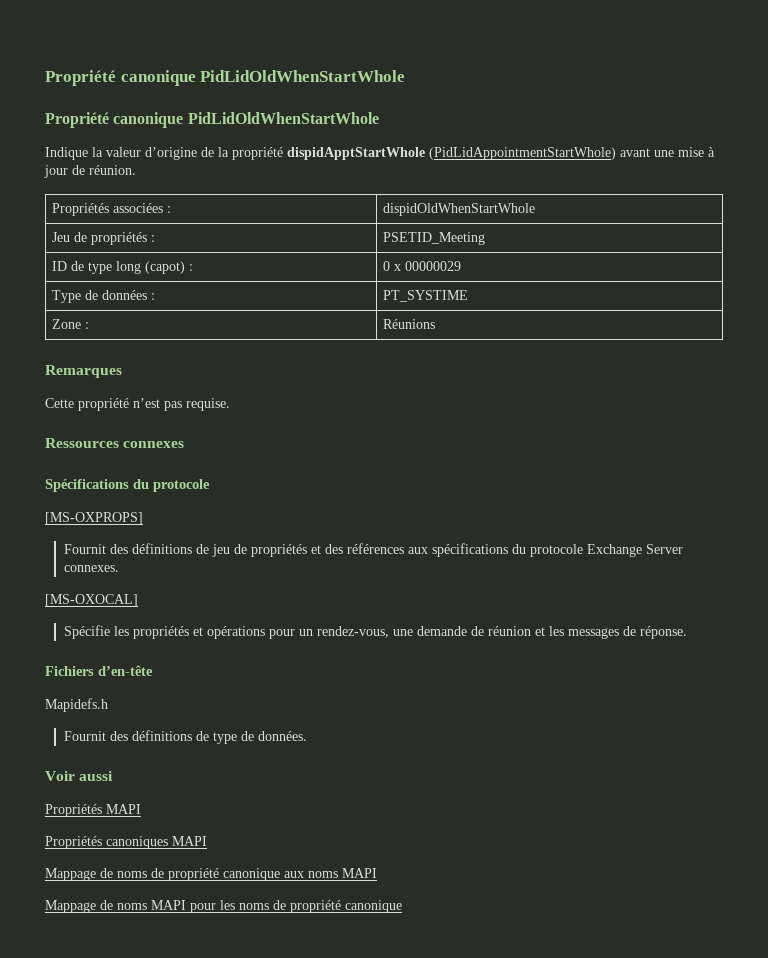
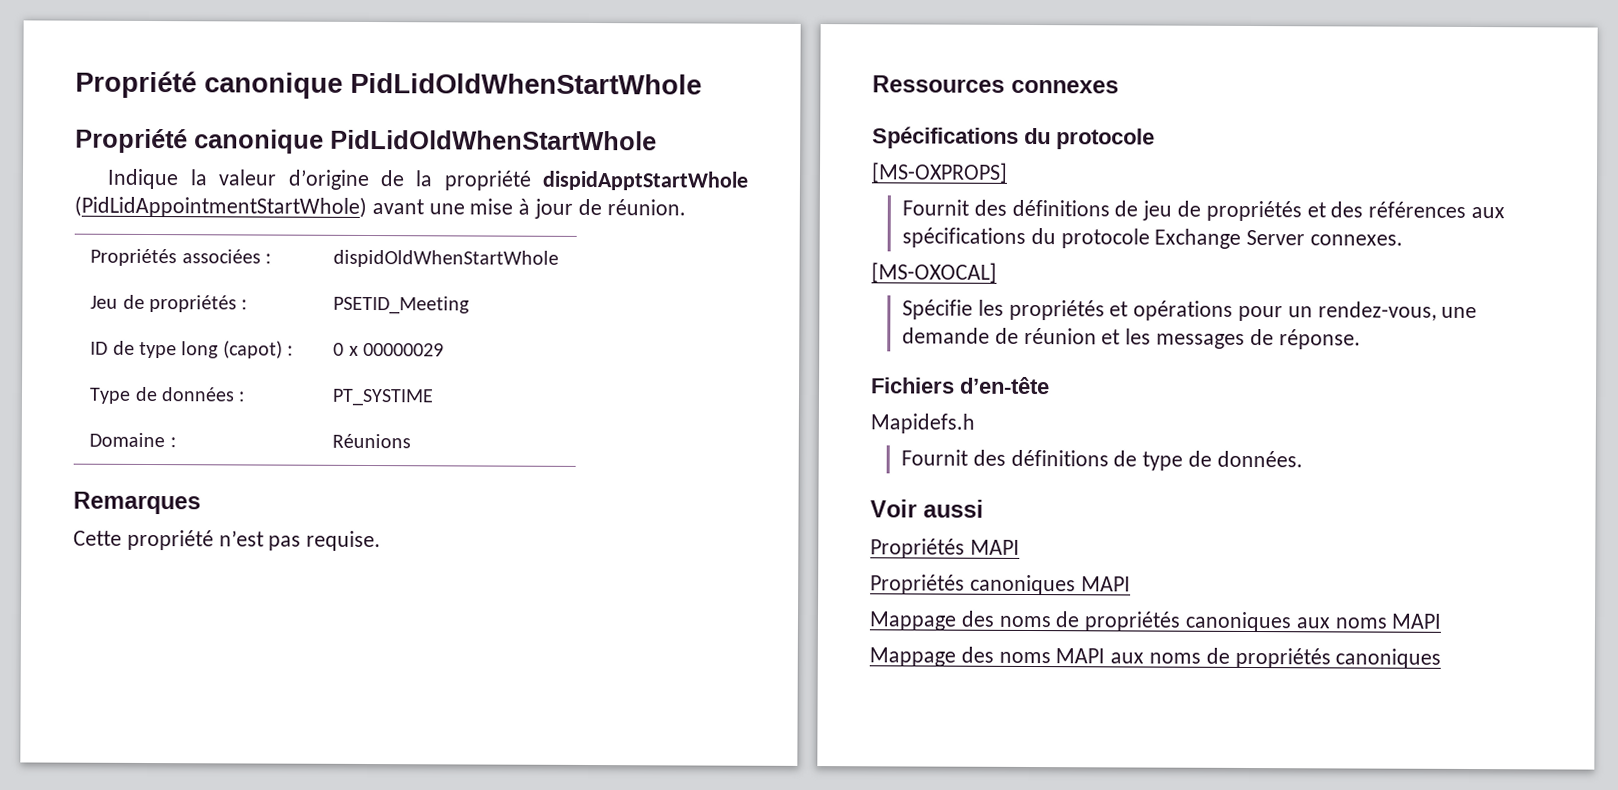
[51,319,81,329] Zone -> [89,432,166,448] Domaine
[100,868,280,881] de noms de propriété canonique -> [960,610,1293,633] des noms de propriétés canoniques
[100,900,402,913] de noms MAPI pour les noms de propriété canonique -> [960,646,1442,669] des noms MAPI aux noms de propriétés canoniques

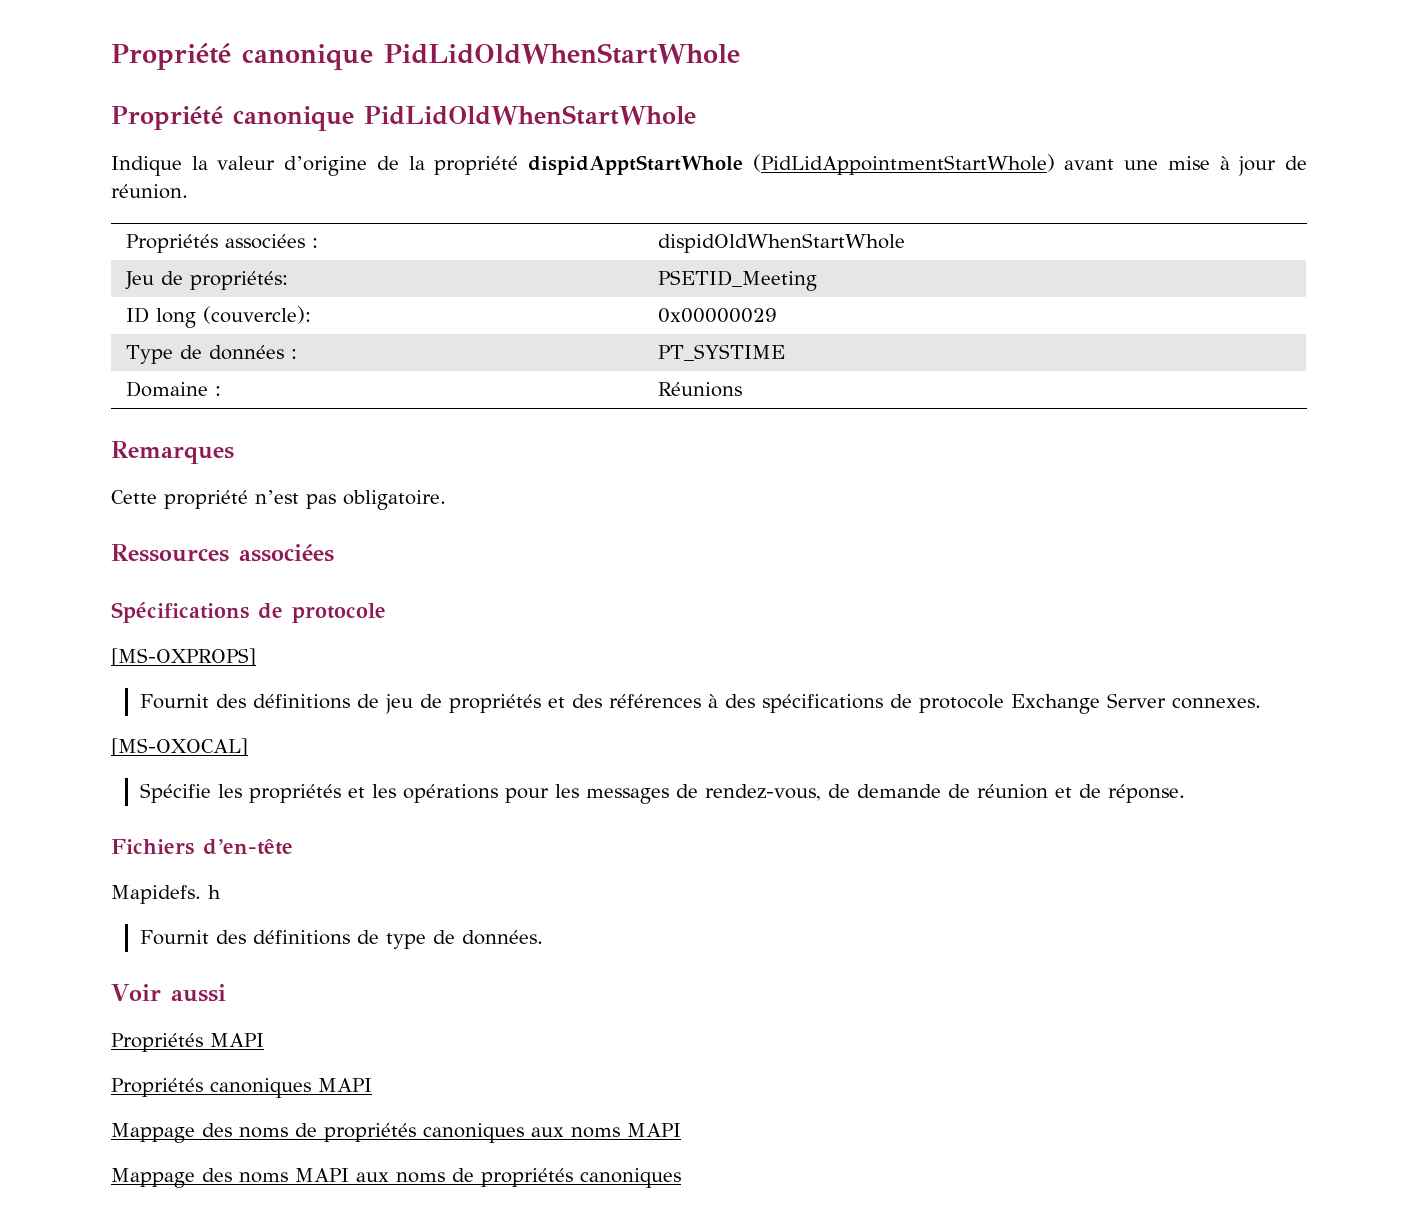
[148,295,248,313] propriétés : -> [190,271,289,290] propriétés:
[112,340,293,359] [333,342,444,357] de type long (capot) : | 0 x 00000029 -> [156,306,312,328] [658,308,778,323] long (couvercle): | 0x00000029
[306,530,382,552] requise. -> [343,490,446,510] obligatoire.
[1011,79,1119,94] connexes -> [239,544,334,562] associées
[1024,127,1051,145] du -> [258,603,283,619] de
[1470,207,1505,219] [901,227,1056,248] aux spécifications du -> [707,694,912,713] à des spécifications de
(1129, 309) none -> [371,784,396,798] les
[1287,301,1478,321] un rendez-vous, une -> [554,784,850,804] les messages de rendez-vous, de
[1125,328,1245,349] les messages -> (1072, 792) none
[870,413,975,434] Mapidefs.h -> [111,885,221,904] Mapidefs. h

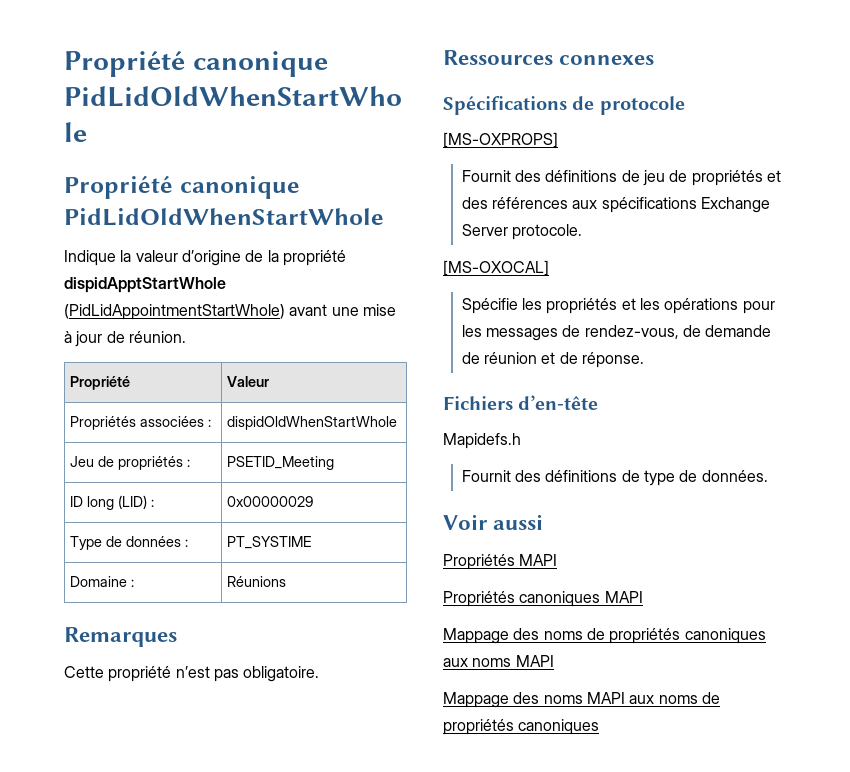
(188, 191) none -> [70,376,131,390] [227,376,270,387] // Propriété | Valeur
[190,271,289,290] propriétés: -> [118,456,191,470] propriétés :
[203,306,312,324] (couvercle): -> [118,495,155,509] (LID) :
[239,544,334,562] associées -> [559,55,655,65] connexes
[707,694,1004,713] à des spécifications de protocole -> [572,197,697,213] aux spécifications
[1171,698,1261,709] connexes. -> [512,224,583,240] protocole.
[111,885,221,904] Mapidefs. h -> [443,433,521,449] Mapidefs.h

